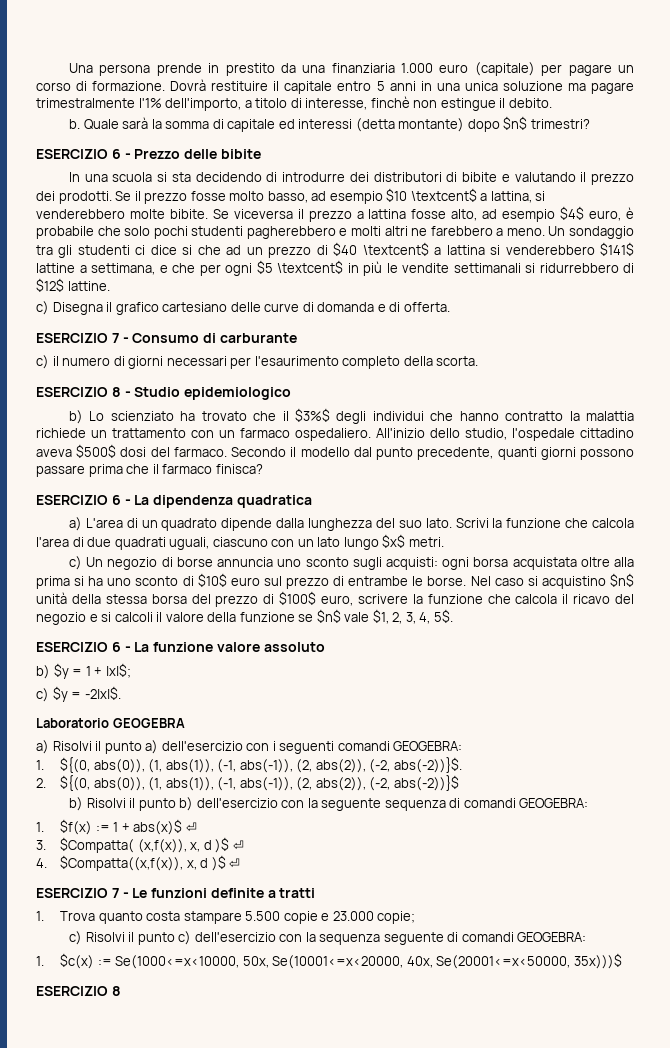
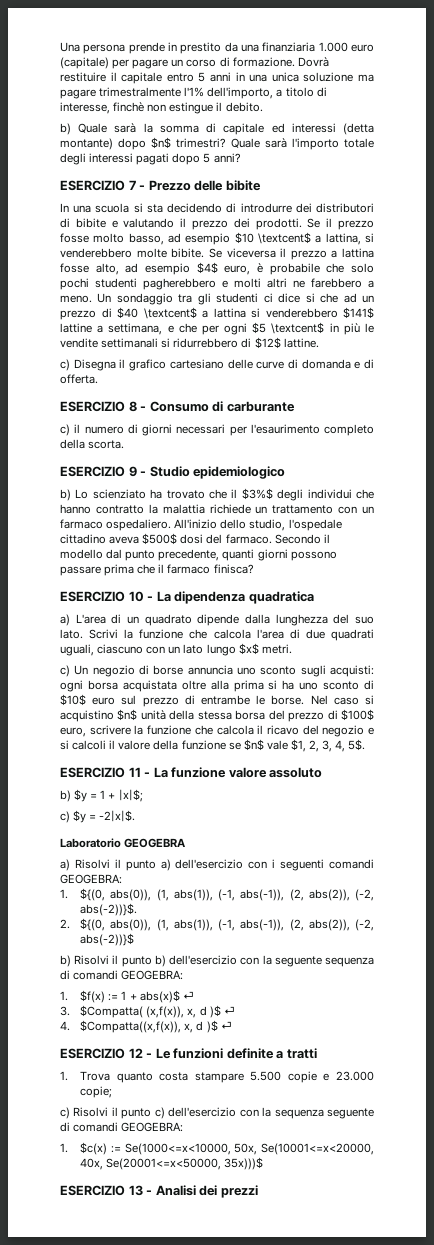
[69,119,81,129] b. -> [60,123,71,135] b)
[36,149,121,159] // ESERCIZIO 6 -> [231,138,374,150] [60,153,241,165] [60,180,136,191] Quale sarà l'importo totale degli interessi pagati dopo 5 anni? // ESERCIZIO 7
[111,333,119,343] 7 -> [128,401,137,412] 8
[111,387,121,397] 8 -> [128,466,137,477] 9
[111,495,121,505] 6 -> [128,591,144,602] 10
[111,642,121,652] 6 -> [128,767,141,777] 11
[111,888,119,898] 7 -> [128,1048,143,1058] 12
[111,986,121,996] 8 -> [128,1185,258,1198] 13 - Analisi dei prezzi

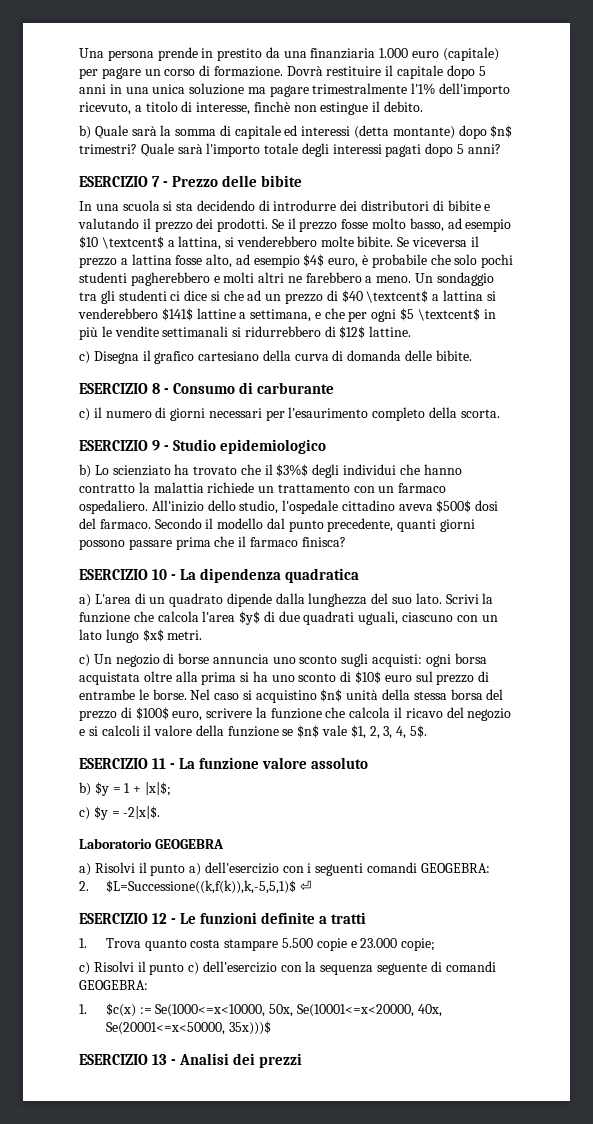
[166,73,194,82] entro -> [446,65,475,79] dopo
[207,87,274,99] dell'importo, -> [439,83,511,97] [79,102,131,115] dell'importo ricevuto,
[227,359,374,369] [60,374,98,384] delle curve di domanda e di offerta. -> [262,350,472,361] della curva di domanda delle bibite.
(284, 634) none -> [239,611,261,625] $y$
[60,888,374,901] [80,903,138,916] [60,918,374,931] [80,933,135,946] [60,955,374,967] [60,970,184,980] [60,990,194,1003] [60,1005,235,1018] [60,1020,218,1033] 1. ${(0, abs(0)), (1, abs(1)), (-1, abs(-1)), (2, abs(2)), (-2, abs(-2))}$. // 2. ${(0, abs(0)), (1, abs(1)), (-1, abs(-1)), (2, abs(2)), (-2, abs(-2))}$ // b) Risolvi il punto b) dell'esercizio con la seguente sequenza di comandi GEOGEBRA: // 1. $f(x) := 1 + abs(x)$ ⏎ // 3. $Compatta( (x,f(x)), x, d )$ ⏎ // 4. $Compatta((x,f(x)), x, d )$ -> [79,880,296,894] 2. $L=Successione((k,f(k)),k,-5,5,1)$

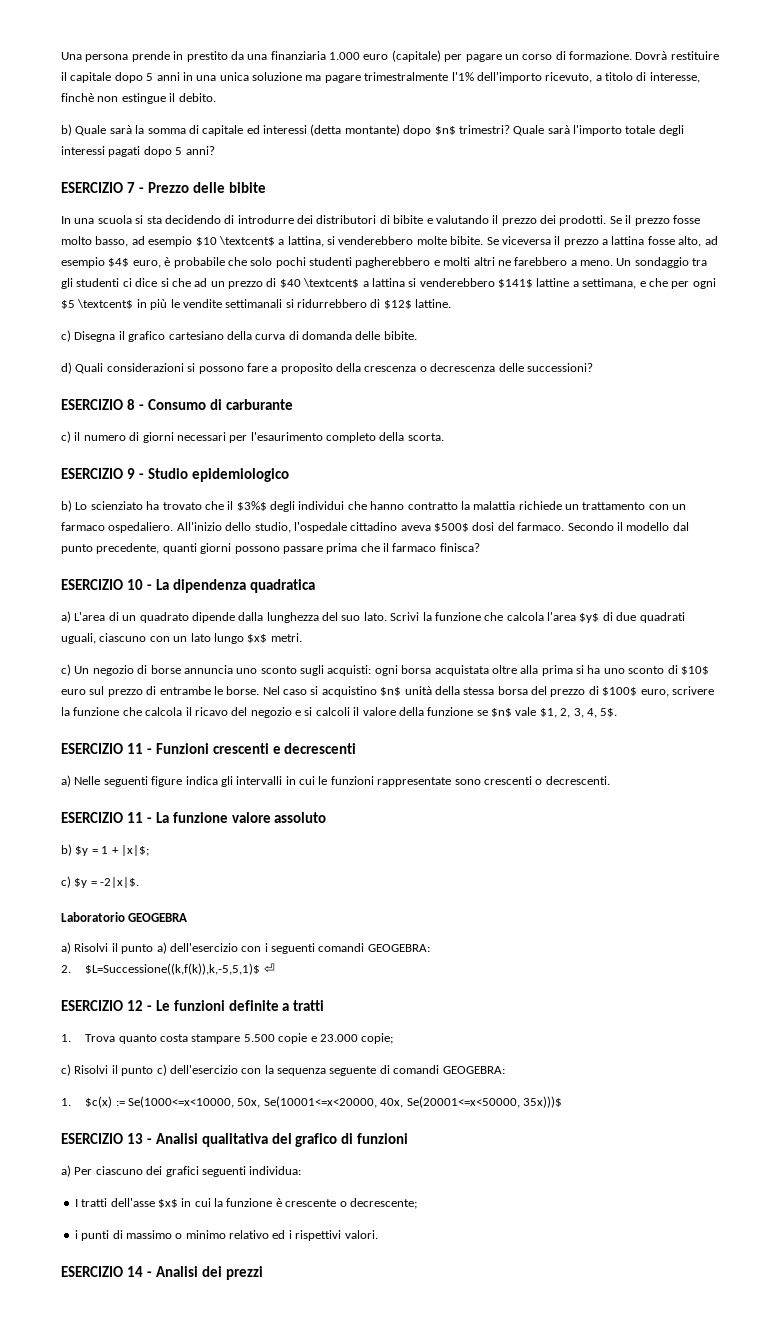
(472, 355) none -> [61,362,593,374] // d) Quali considerazioni si possono fare a proposito della crescenza o decrescenza delle successioni?
(427, 731) none -> [61,743,357,754] [61,775,610,787] // ESERCIZIO 11 - Funzioni crescenti e decrescenti // a) Nelle seguenti figure indica gli intervalli in cui le funzioni rappresentate sono crescenti o decrescenti.
(230, 1059) none -> [201,1133,409,1147] [61,1165,302,1177] [74,1198,417,1209] [74,1230,378,1241] [61,1266,198,1277] qualitativa del grafico di funzioni // a) Per ciascuno dei grafici seguenti individua: // I tratti dell'asse $x$ in cui la funzione è crescente o decrescente; // i punti di massimo o minimo relativo ed i rispettivi valori. // ESERCIZIO 14 - Analisi

